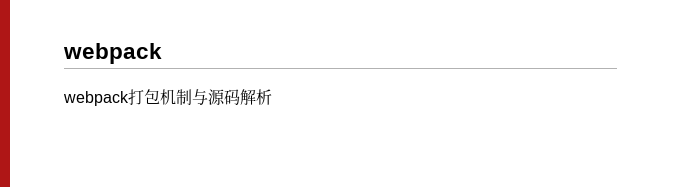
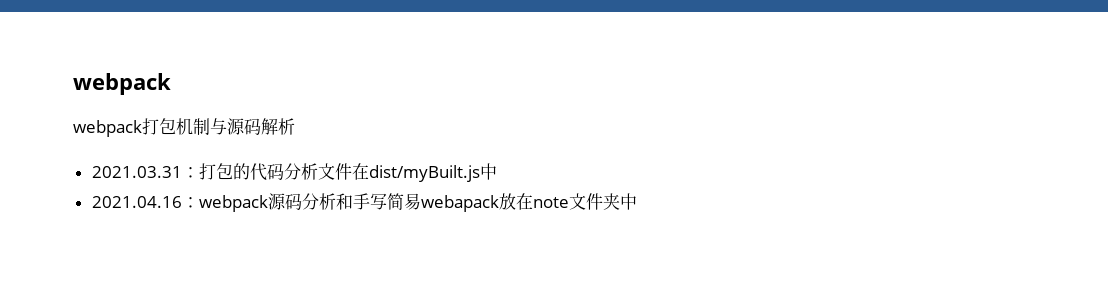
(272, 97) none -> [91,163,497,182] [91,193,637,212] // 2021.03.31：打包的代码分析文件在dist/myBuilt.js中 // 2021.04.16：webpack源码分析和手写简易webapack放在note文件夹中

